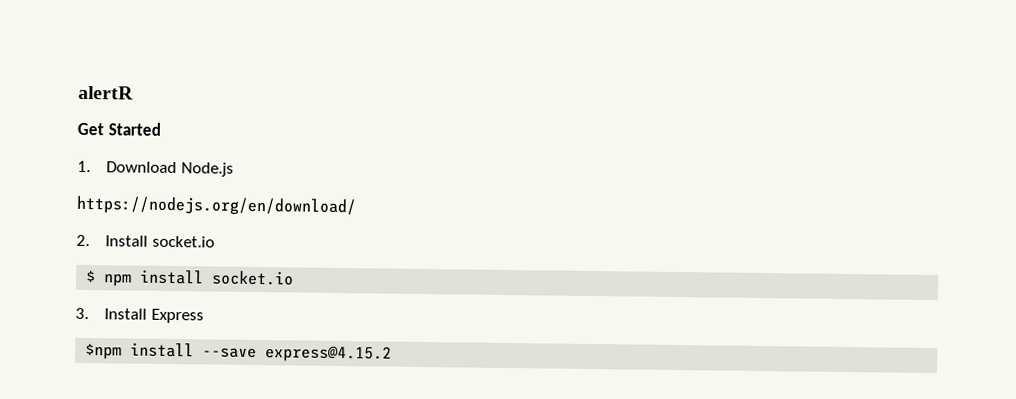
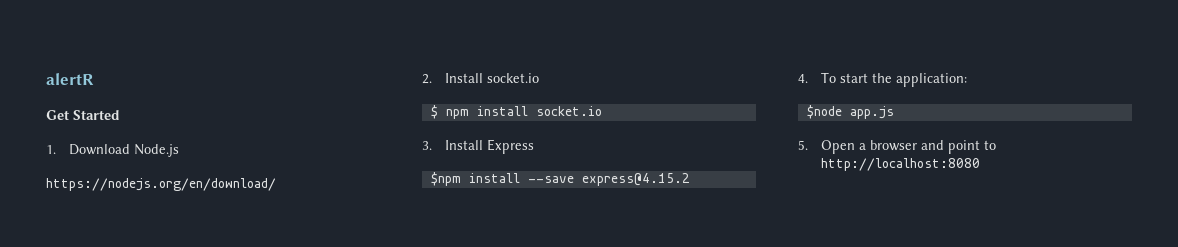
(393, 354) none -> [798,72,967,87] [806,105,894,119] [798,140,996,154] [820,158,980,171] // 4. To start the application: // $node app.js // 5. Open a browser and point to http://localhost:8080

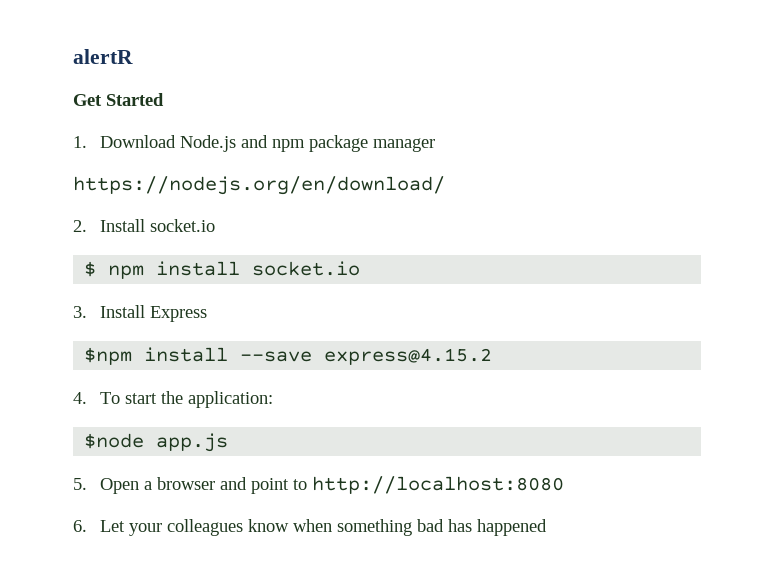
(179, 150) none -> [240,135,435,152] and npm package manager
(980, 164) none -> [73,519,547,536] // 6. Let your colleagues know when something bad has happened

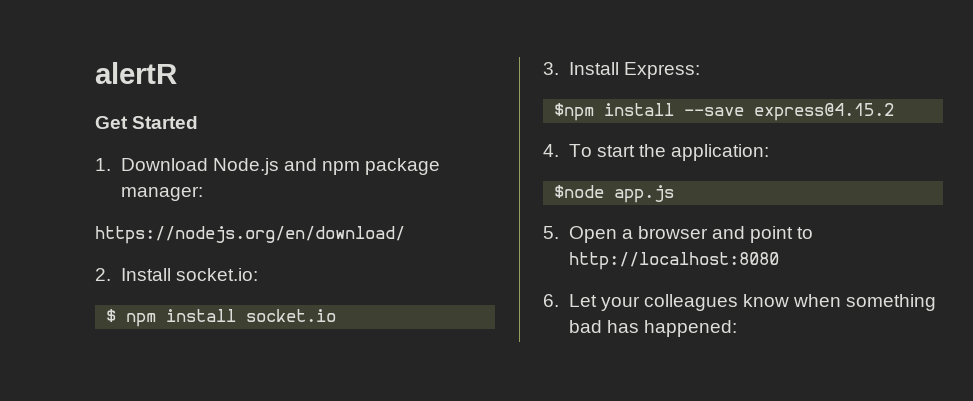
[372,138,435,152] manager -> [120,186,203,201] manager:
[149,219,215,232] socket.io -> [175,268,258,281] socket.io:
[149,306,207,322] Express -> [623,62,700,79] Express:
[476,519,547,536] happened -> [643,320,737,337] happened:

